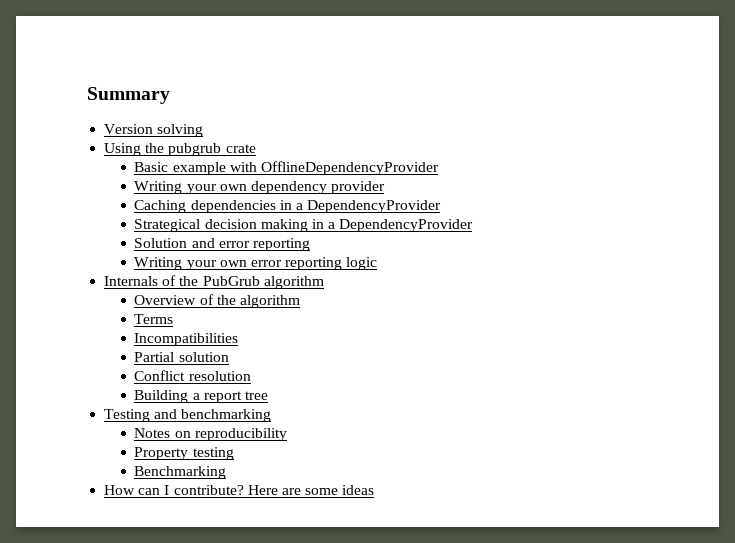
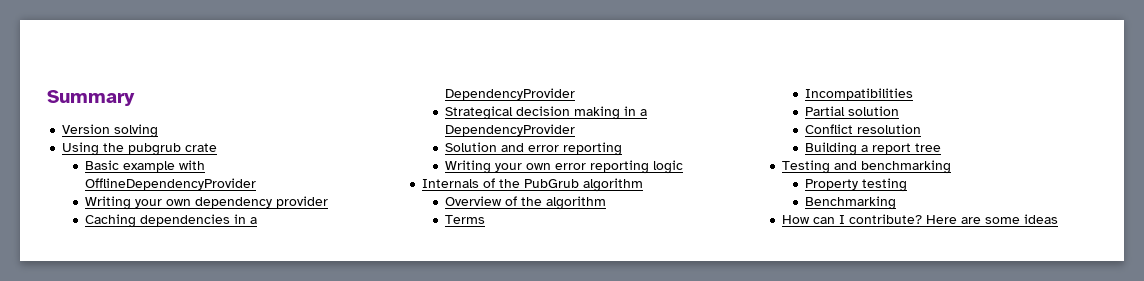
[134,428,287,441] // Notes on reproducibility -> (952, 167) none

